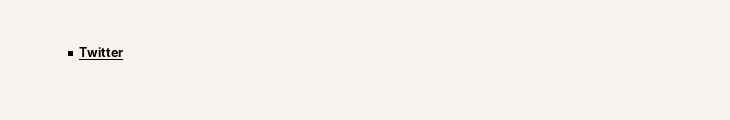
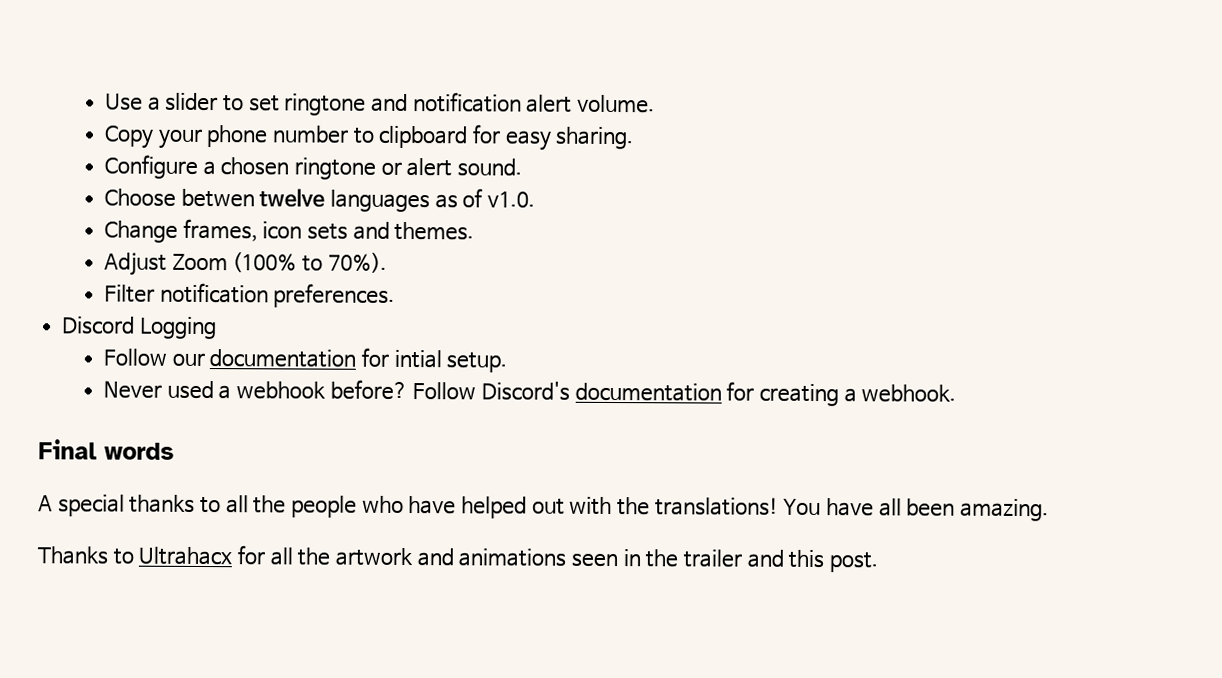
[78,47,123,57] Twitter -> [105,92,656,116] [104,124,635,151] [104,154,523,180] [104,188,536,213] [104,218,475,243] [104,252,387,276] [104,282,396,308] [62,316,217,340] [103,347,508,373] [103,379,957,407] [38,439,174,460] [38,494,1049,522] [37,545,878,573] Use a slider to set ringtone and notification alert volume. // Copy your phone number to clipboard for easy sharing. // Configure a chosen ringtone or alert sound. // Choose betwen twelve languages as of v1.0. // Change frames, icon sets and themes. // Adjust Zoom (100% to 70%). // Filter notification preferences. // Discord Logging // Follow our documentation for intial setup. // Never used a webhook before? Follow Discord's documentation for creating a webhook. // Final words // A special thanks to all the people who have helped out with the translations! You have all been amazing. // Thanks to Ultrahacx for all the artwork and animations seen in the trailer and this post.

